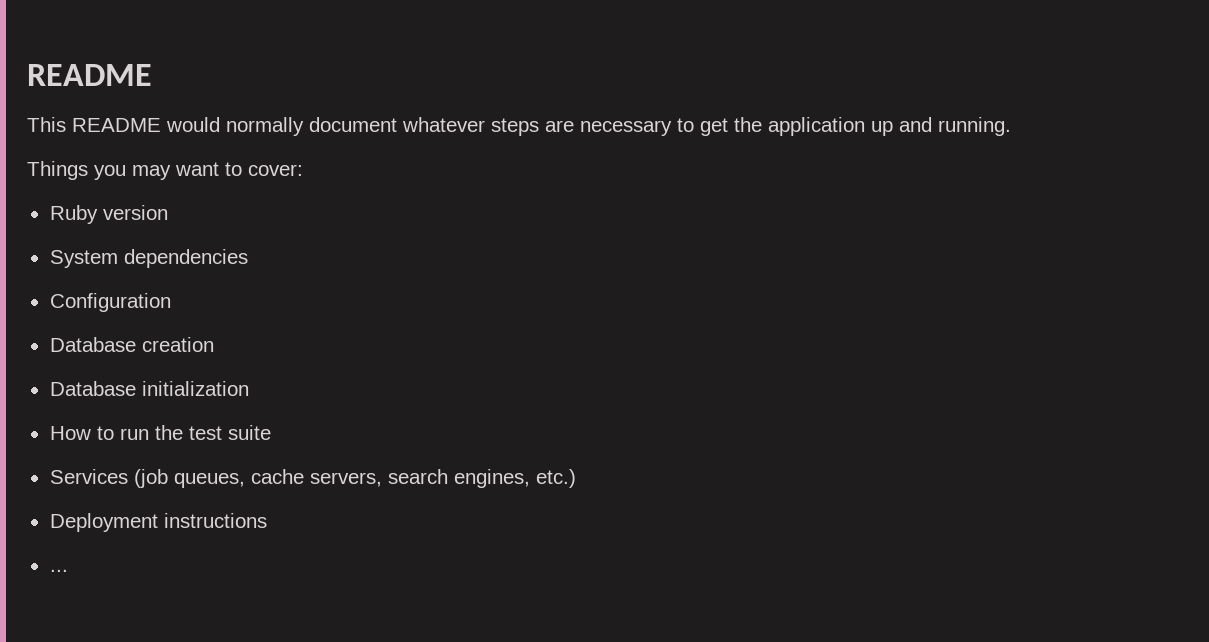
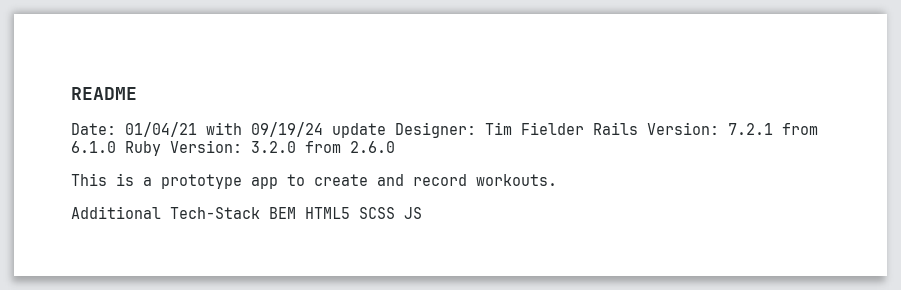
[27,117,1011,136] [27,161,303,180] [49,205,168,224] [49,249,248,268] [49,293,171,312] [49,337,214,352] [49,381,249,396] [49,425,271,440] [49,469,576,488] [49,513,267,532] [49,569,68,572] This README would normally document whatever steps are necessary to get the application up and running. // Things you may want to cover: // Ruby version // System dependencies // Configuration // Database creation // Database initialization // How to run the test suite // Services (job queues, cache servers, search engines, etc.) // Deployment instructions // ... -> [71,122,818,138] [71,140,395,156] [71,173,557,189] [71,206,422,219] Date: 01/04/21 with 09/19/24 update Designer: Tim Fielder Rails Version: 7.2.1 from 6.1.0 Ruby Version: 3.2.0 from 2.6.0 // This is a prototype app to create and record workouts. // Additional Tech-Stack BEM HTML5 SCSS JS

